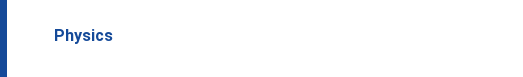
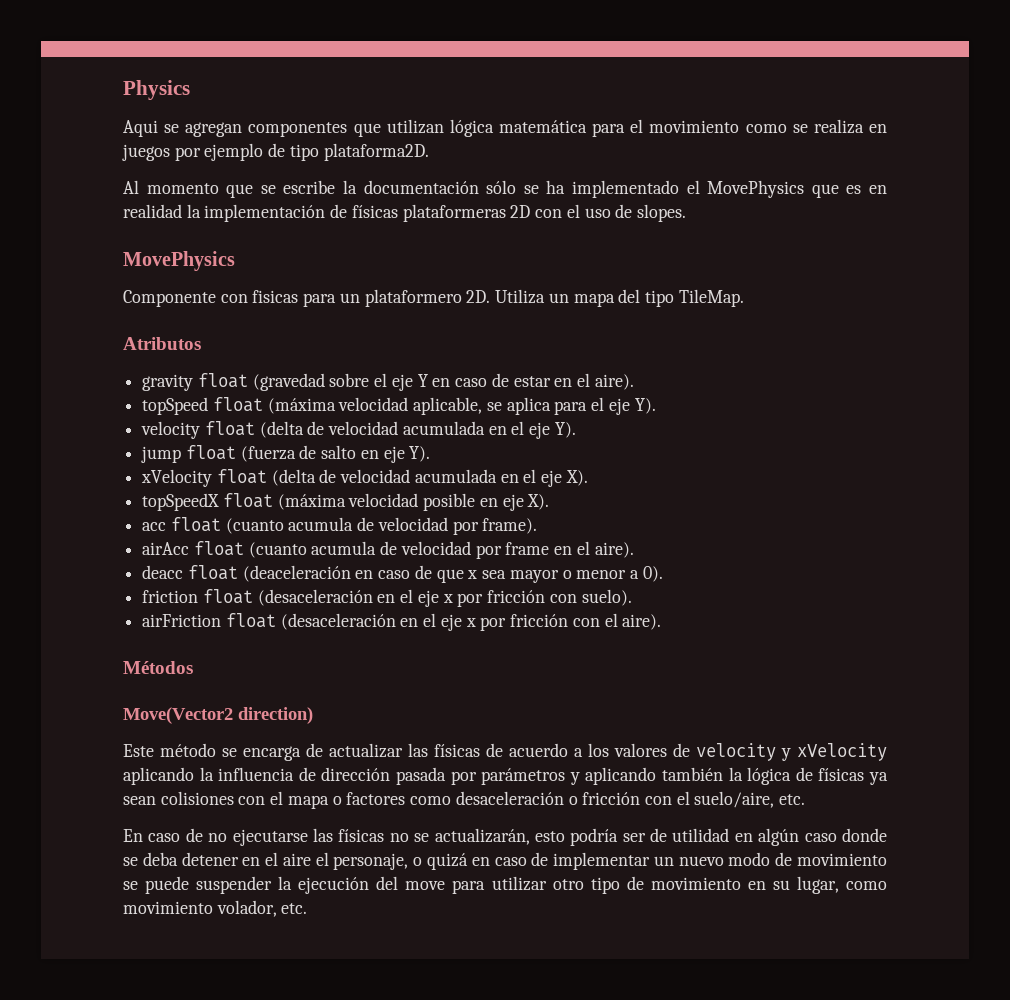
(113, 36) none -> [123,119,887,137] [122,143,429,161] [123,180,888,198] [123,204,686,222] [123,251,235,271] [123,289,744,307] [123,337,201,350] [142,373,634,391] [142,397,656,415] [141,421,576,439] [141,445,431,463] [141,469,588,487] [142,493,550,511] [142,517,538,535] [142,541,634,559] [142,565,663,583] [142,589,632,607] [142,613,662,631] [123,661,193,674] [123,707,313,724] [123,743,887,761] [123,767,889,785] [123,791,806,809] [123,828,888,846] [123,852,888,870] [123,876,887,894] [123,900,308,917] // Aqui se agregan componentes que utilizan lógica matemática para el movimiento como se realiza en juegos por ejemplo de tipo plataforma2D. // Al momento que se escribe la documentación sólo se ha implementado el MovePhysics que es en realidad la implementación de físicas plataformeras 2D con el uso de slopes. // MovePhysics // Componente con fisicas para un plataformero 2D. Utiliza un mapa del tipo TileMap. // Atributos // gravity float (gravedad sobre el eje Y en caso de estar en el aire). // topSpeed float (máxima velocidad aplicable, se aplica para el eje Y). // velocity float (delta de velocidad acumulada en el eje Y). // jump float (fuerza de salto en eje Y). // xVelocity float (delta de velocidad acumulada en el eje X). // topSpeedX float (máxima velocidad posible en eje X). // acc float (cuanto acumula de velocidad por frame). // airAcc float (cuanto acumula de velocidad por frame en el aire). // deacc float (deaceleración en caso de que x sea mayor o menor a 0). // friction float (desaceleración en el eje x por fricción con suelo). // airFriction float (desaceleración en el eje x por fricción con el aire). // Métodos // Move(Vector2 direction) // Este método se encarga de actualizar las físicas de acuerdo a los valores de velocity y xVelocity aplicando la influencia de dirección pasada por parámetros y aplicando también la lógica de físicas ya sean colisiones con el mapa o factores como desaceleración o fricción con el suelo/aire, etc. // En caso de no ejecutarse las físicas no se actualizarán, esto podría ser de utilidad en algún caso donde se deba detener en el aire el personaje, o quizá en caso de implementar un nuevo modo de movimiento se puede suspender la ejecución del move para utilizar otro tipo de movimiento en su lugar, como movimiento volador, etc.

